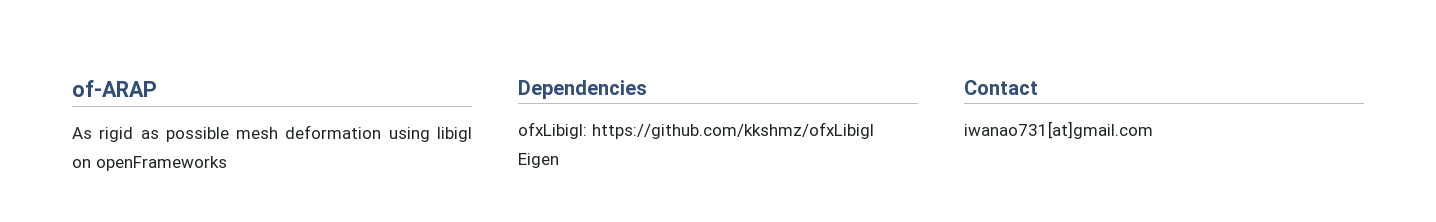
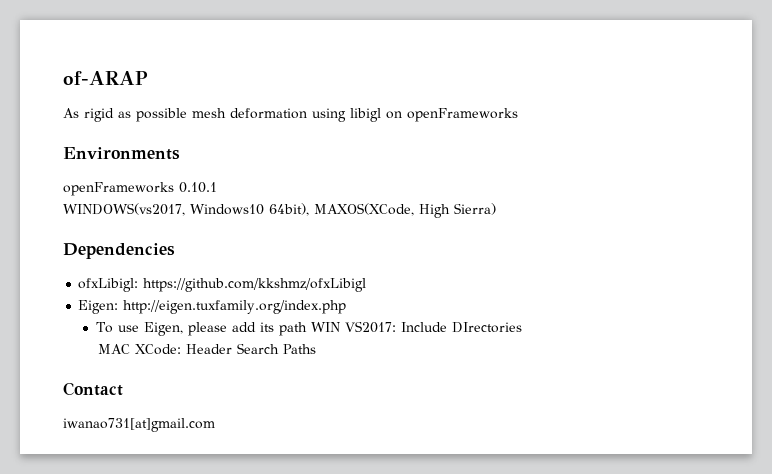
[518,80,647,99] [518,122,874,139] [518,153,559,168] Dependencies // ofxLibigl: https://github.com/kkshmz/ofxLibigl Eigen -> [63,147,180,160] [63,182,217,196] [63,203,496,218] [63,243,175,259] [78,278,367,292] [78,300,347,314] [95,321,522,336] [97,343,316,355] Environments // openFrameworks 0.10.1 // WINDOWS(vs2017, Windows10 64bit), MAXOS(XCode, High Sierra) // Dependencies // ofxLibigl: https://github.com/kkshmz/ofxLibigl // Eigen: http://eigen.tuxfamily.org/index.php // To use Eigen, please add its path WIN VS2017: Include DIrectories // MAC XCode: Header Search Paths

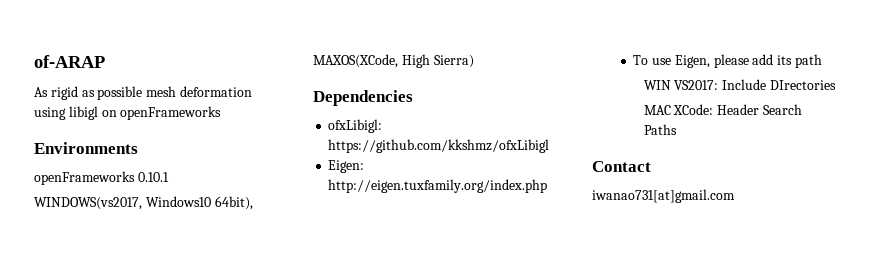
(307, 329) none -> (822, 61) //

